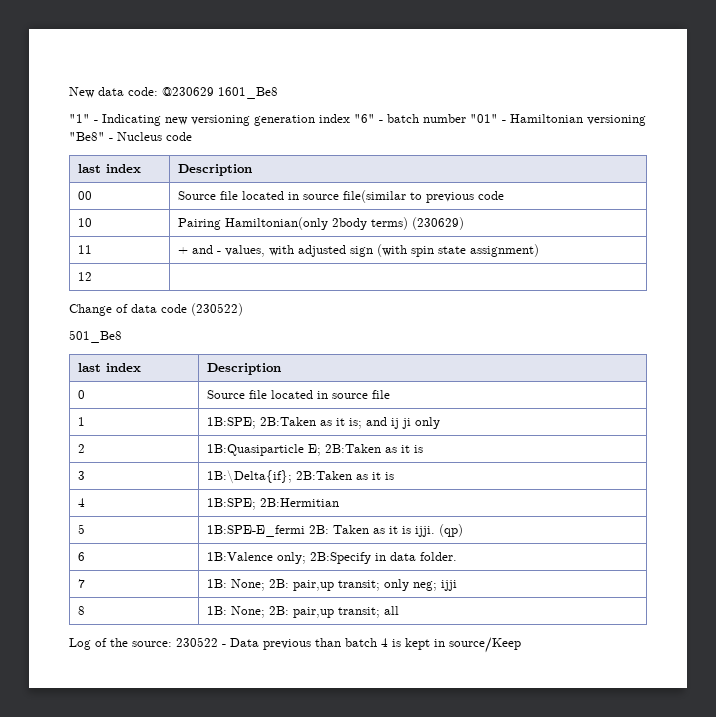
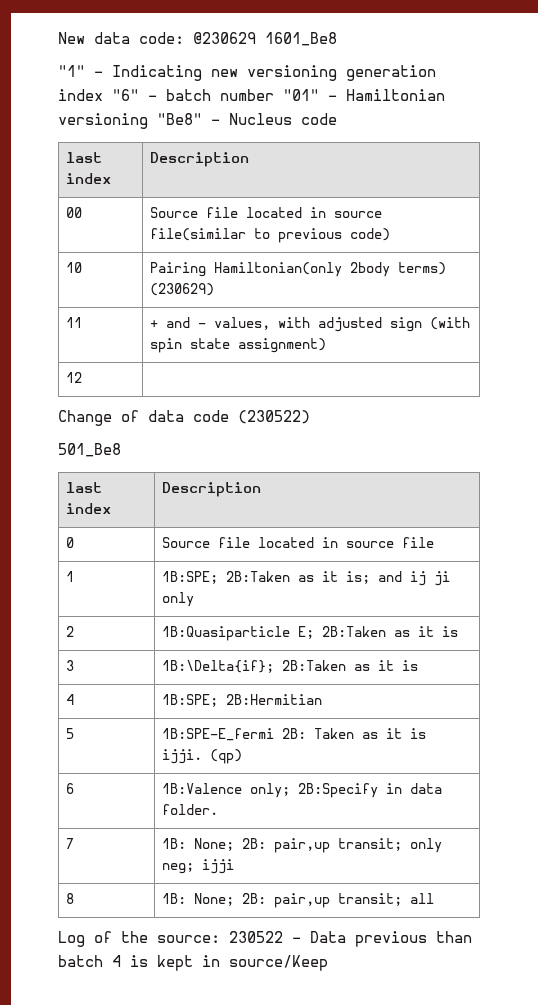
[477,191,504,200] code -> [350,228,391,241] code)

